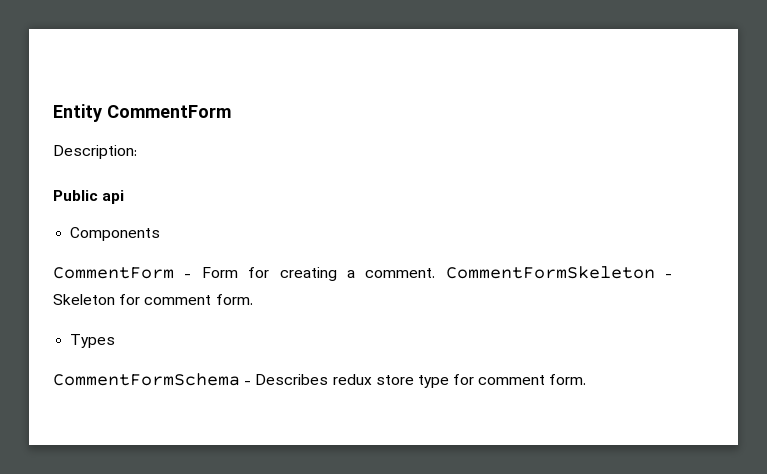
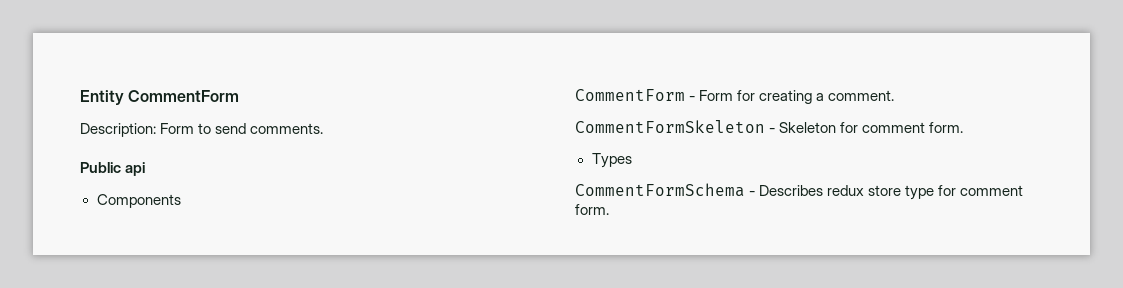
(137, 152) none -> [160,123,324,134] Form to send comments.
(436, 273) none -> (895, 95) //

